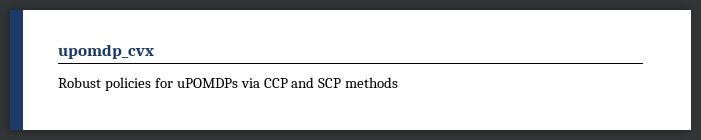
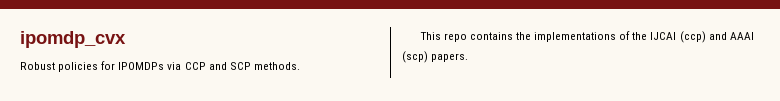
[58,44,154,59] upomdp_cvx -> [20,31,126,48] ipomdp_cvx
[176,78,238,88] uPOMDPs -> [118,62,165,70] IPOMDPs
[345,77,399,88] methods -> [253,62,300,70] [419,31,754,43] [402,51,469,63] methods. // This repo contains the implementations of the IJCAI (ccp) and AAAI (scp) papers.

